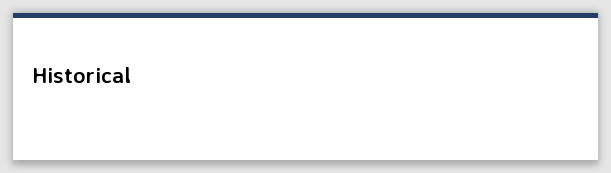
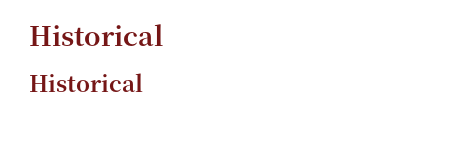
[32,67,131,83] Historical -> [29,24,163,46] [29,73,143,92] Historical // Historical

